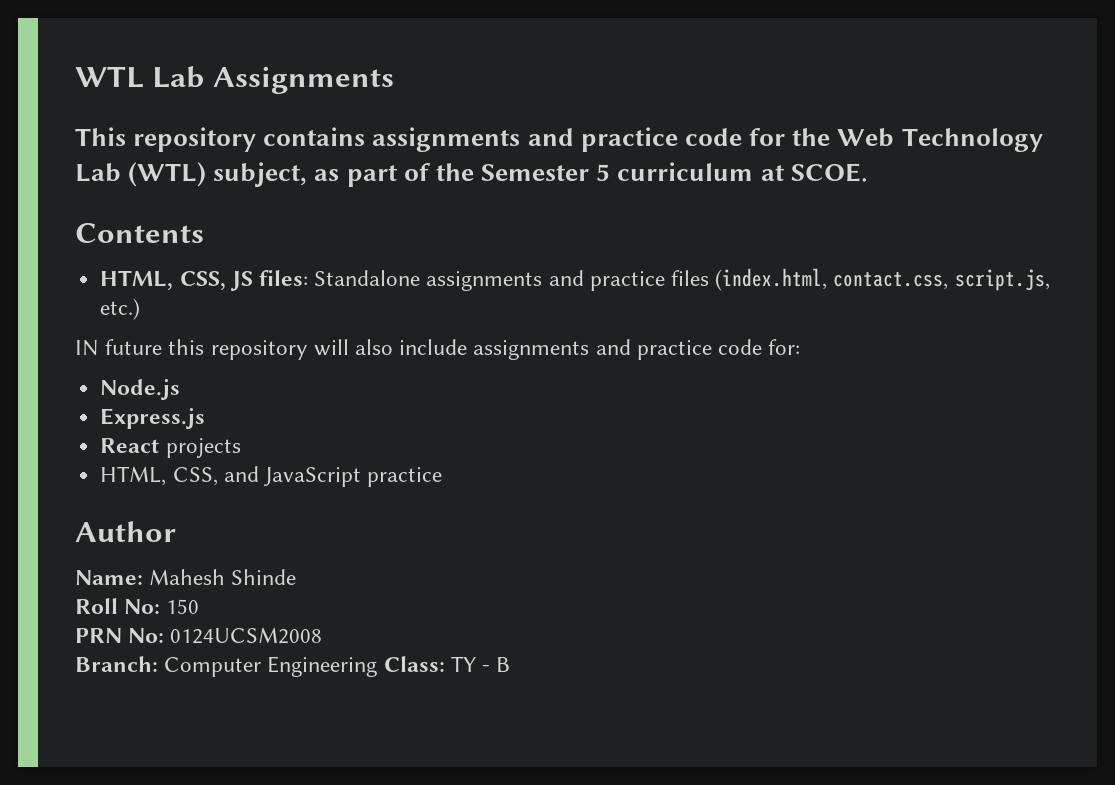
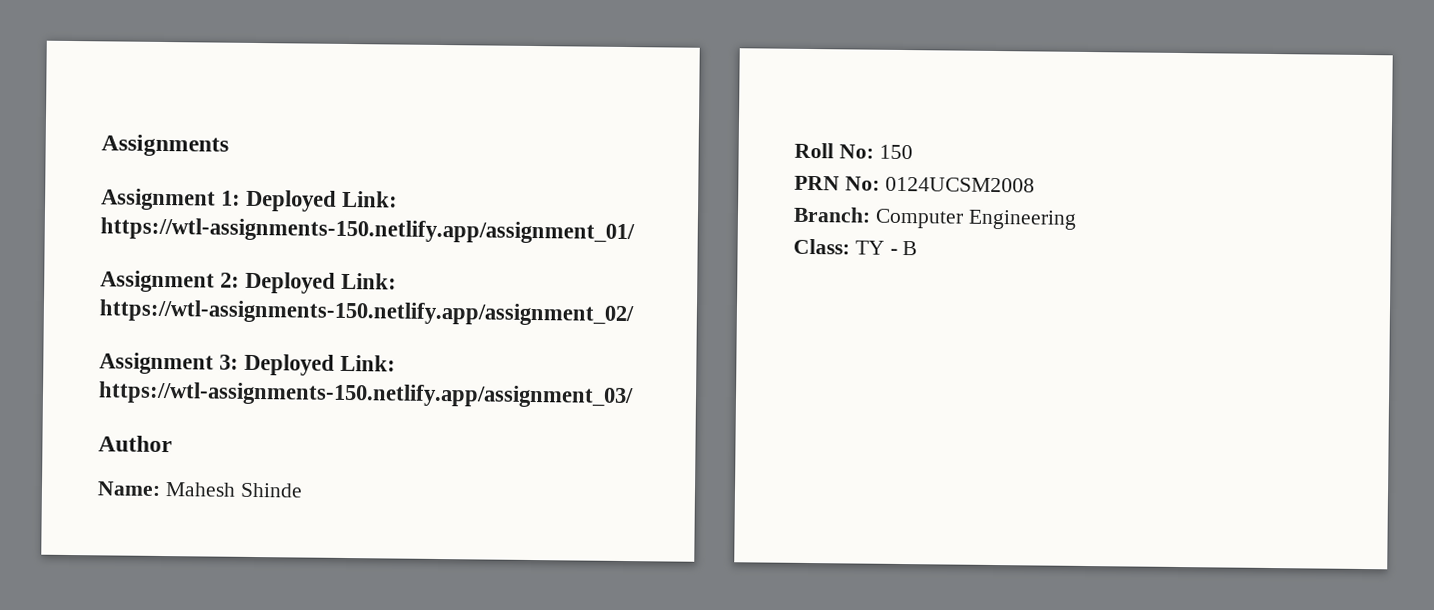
[75,66,205,88] WTL Lab -> (101, 145) none
[75,127,1043,152] [75,162,868,187] [75,223,204,243] [100,268,1050,291] [100,298,141,320] [75,339,801,360] [100,379,181,400] [100,408,206,429] [100,438,241,458] [100,466,443,487] This repository contains assignments and practice code for the Web Technology Lab (WTL) subject, as part of the Semester 5 curriculum at SCOE. // Contents // HTML, CSS, JS files: Standalone assignments and practice files (index.html, contact.css, script.js, etc.) // IN future this repository will also include assignments and practice code for: // Node.js // Express.js // React projects // HTML, CSS, and JavaScript practice -> [100,188,399,212] [100,217,635,245] [100,270,398,294] [99,299,634,327] [99,352,397,376] [98,381,634,409] Assignment 1: Deployed Link: https://wtl-assignments-150.netlify.app/assignment_01/ // Assignment 2: Deployed Link: https://wtl-assignments-150.netlify.app/assignment_02/ // Assignment 3: Deployed Link: https://wtl-assignments-150.netlify.app/assignment_03/
(378, 666) none -> (1077, 219) //

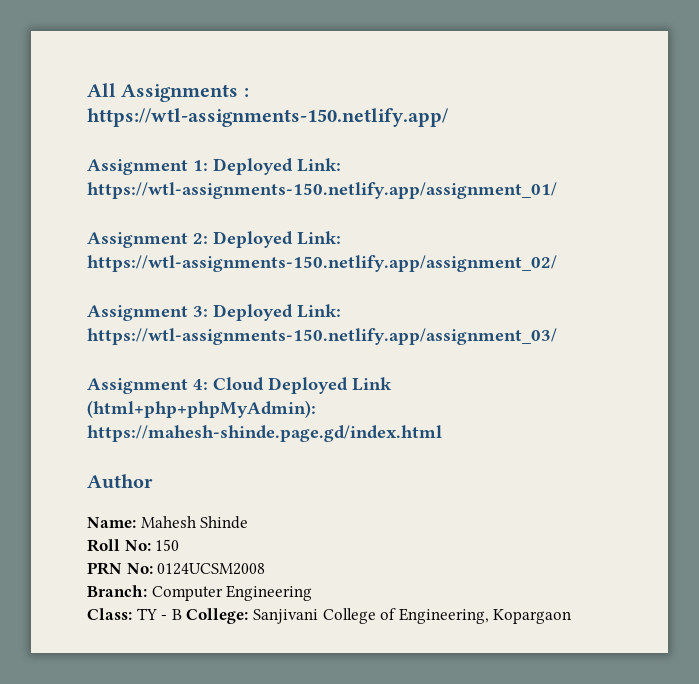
(101, 145) none -> [87,83,116,97] All
(229, 145) none -> [243,88,249,97] [87,108,449,127] : https://wtl-assignments-150.netlify.app/
(634, 395) none -> [87,377,392,394] [87,400,316,418] [87,425,442,442] // Assignment 4: Cloud Deployed Link (html+php+phpMyAdmin): https://mahesh-shinde.page.gd/index.html
(918, 248) none -> [186,608,572,624] College: Sanjivani College of Engineering, Kopargaon

